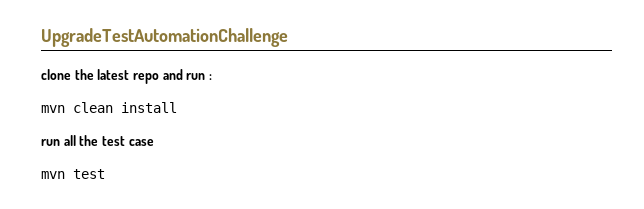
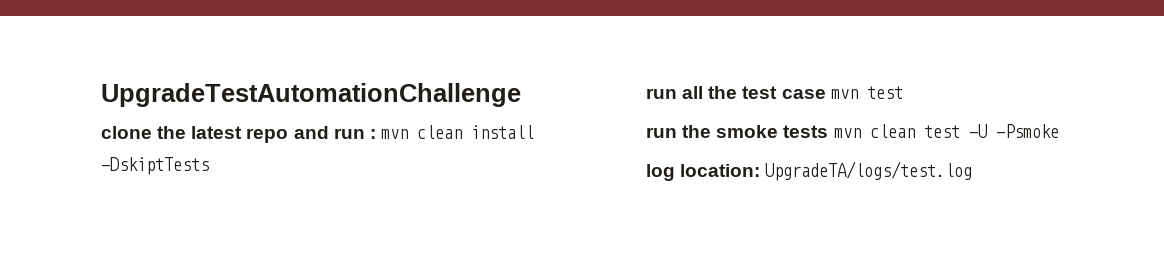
(212, 77) // -> (376, 134) none
(177, 107) none -> [101,157,209,175] -DskiptTests
(154, 142) // -> (826, 94) none
(105, 174) none -> [646,124,1059,138] [646,161,973,181] // run the smoke tests mvn clean test -U -Psmoke // log location: UpgradeTA/logs/test.log

